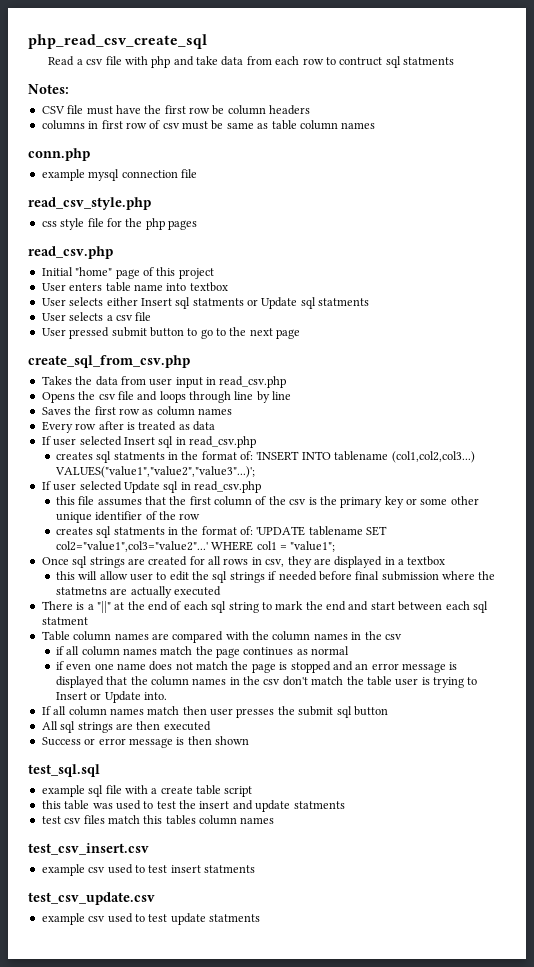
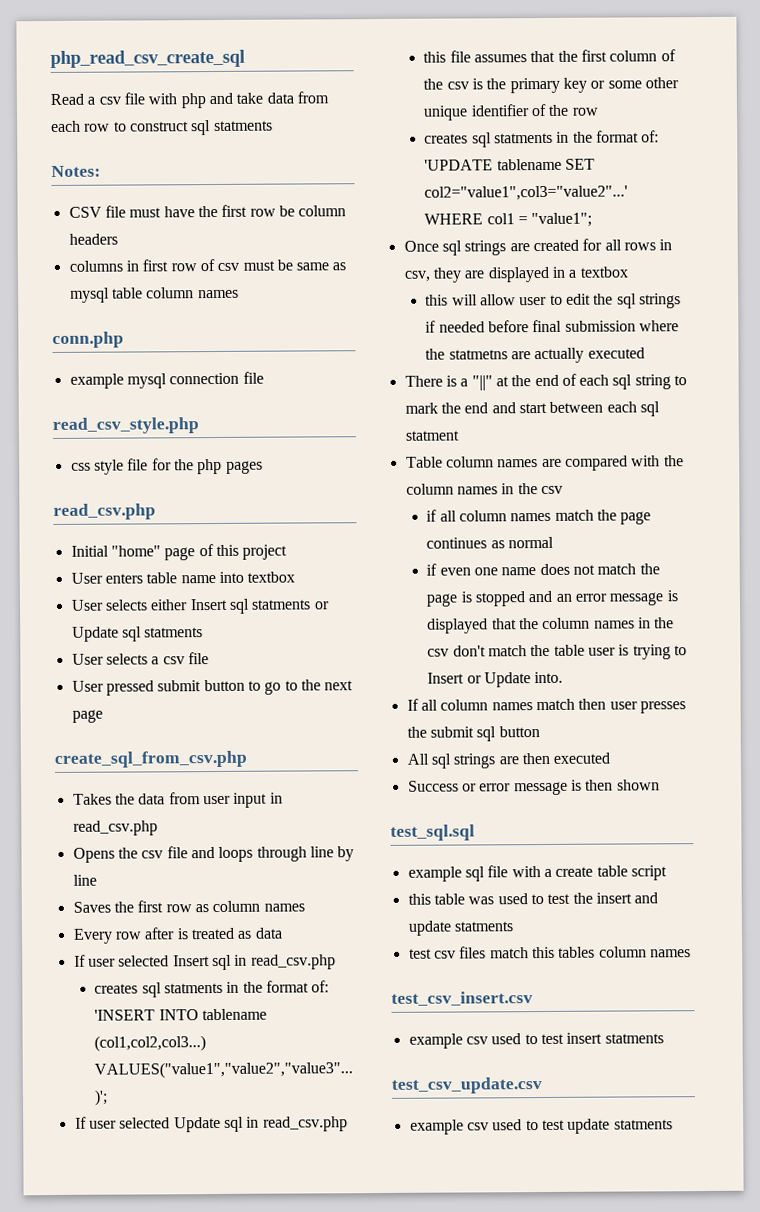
[339,57,383,66] contruct -> [129,121,189,132] construct
(269, 126) none -> [69,287,110,303] mysql

